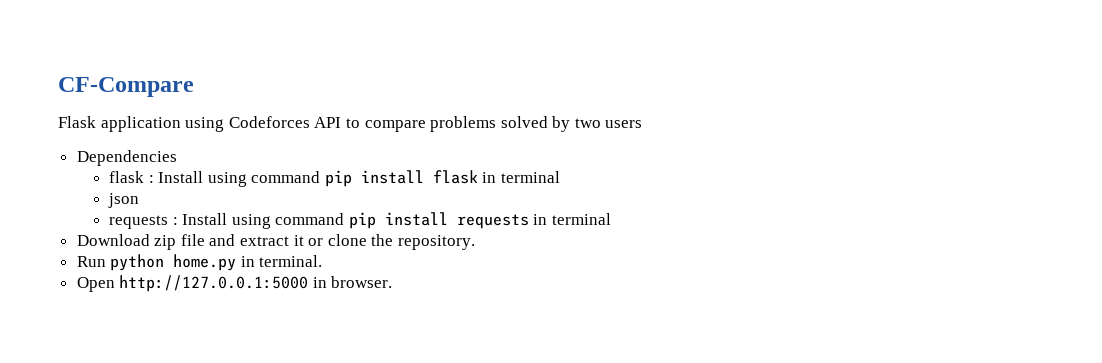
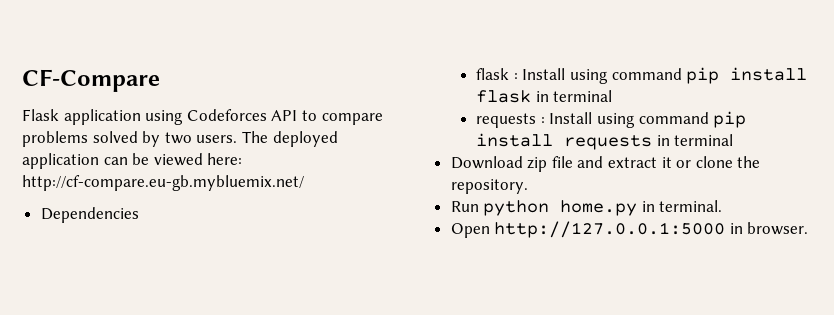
[605,120,643,128] users -> [196,131,338,147] [22,153,243,169] [22,175,304,191] users. The deployed application can be viewed here: http://cf-compare.eu-gb.mybluemix.net/
[107,193,139,208] // json -> (613, 96) none

